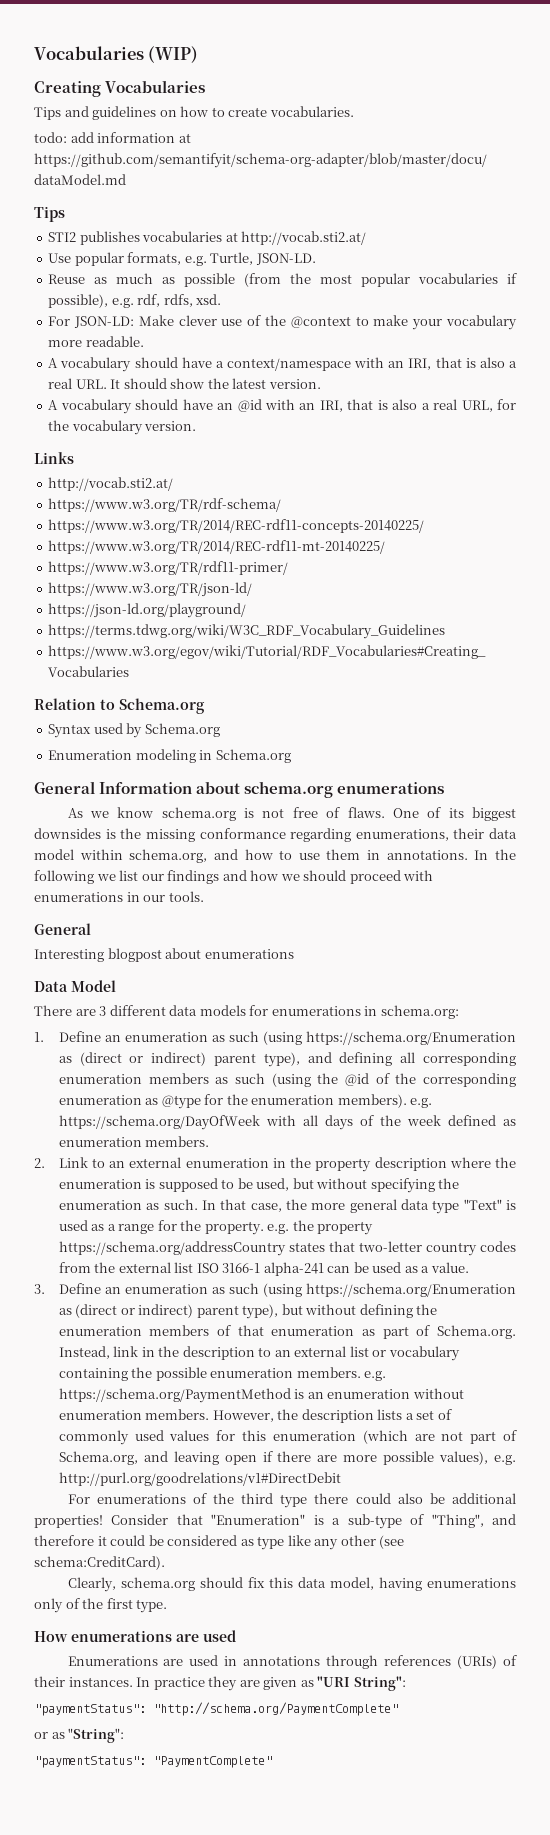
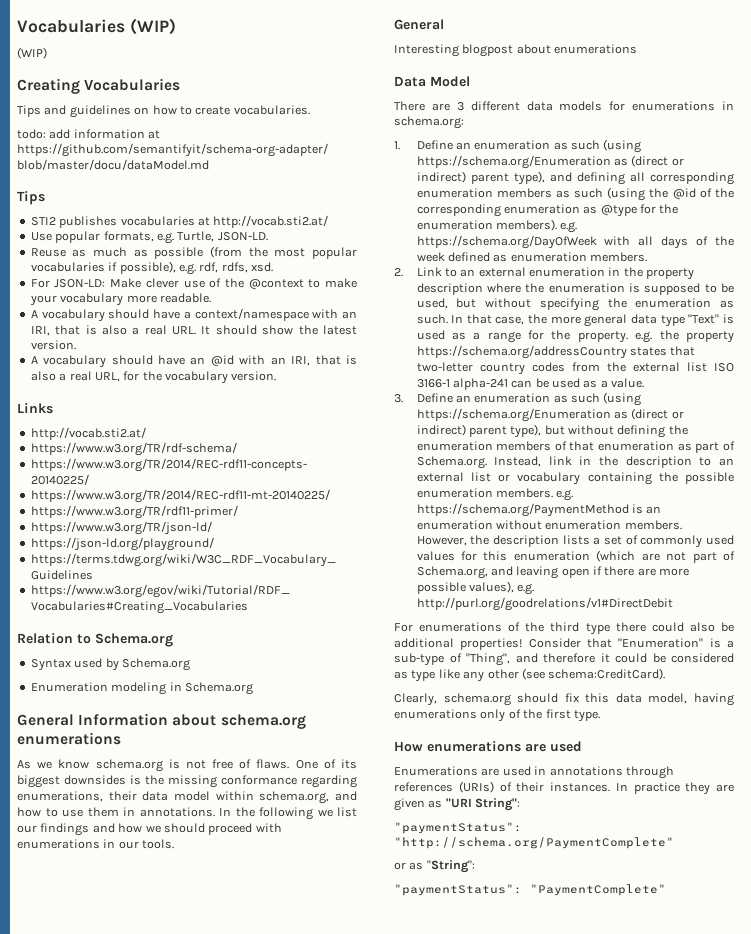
(199, 54) none -> [17,47,47,59] // (WIP)

